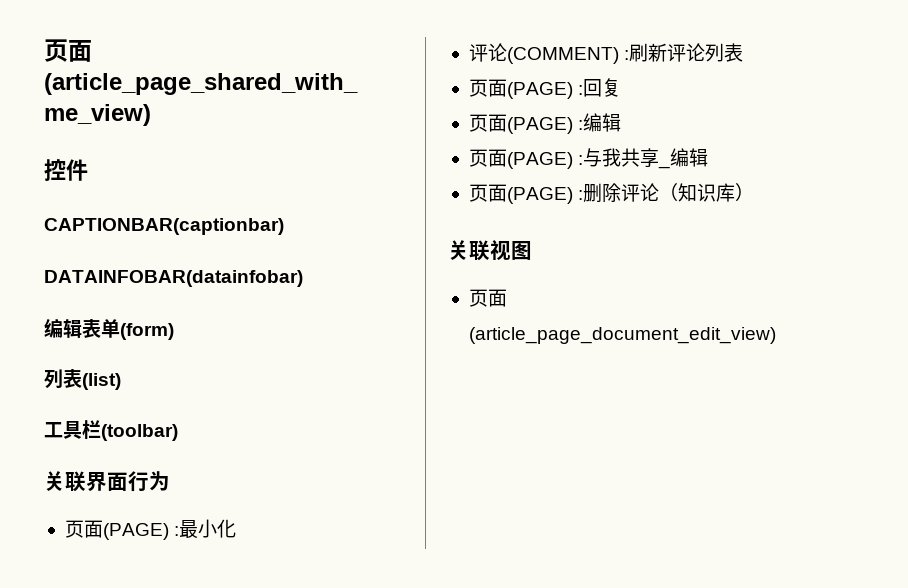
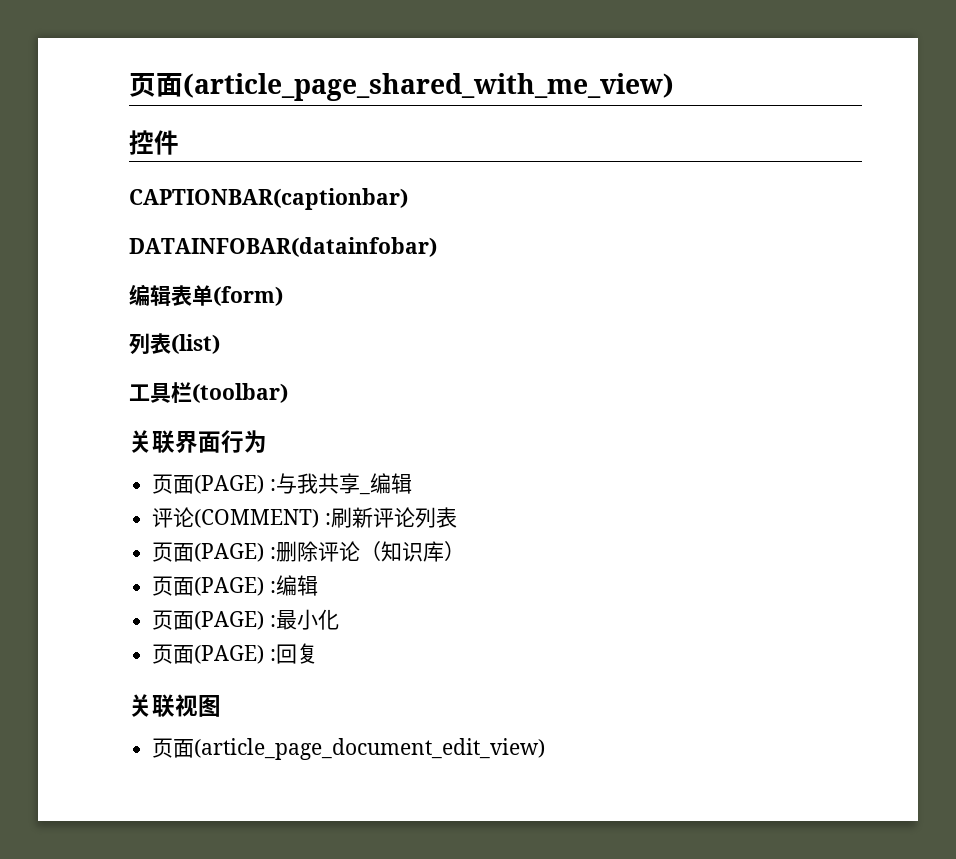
[179,519,237,538] 最小化 -> [275,473,412,495] 与我共享_编辑
[583,78,622,97] 回复 -> [275,541,465,562] 删除评论（知识库）
[583,148,709,169] [468,183,755,204] 与我共享_编辑 // 页面(PAGE) :删除评论（知识库） -> [275,609,339,630] [152,643,318,664] 最小化 // 页面(PAGE) :回复

